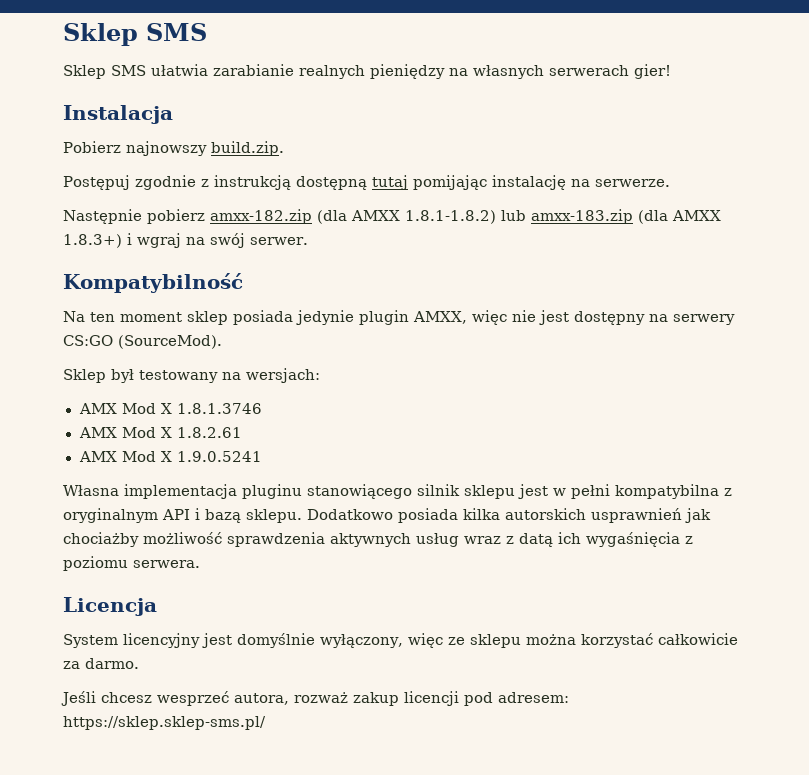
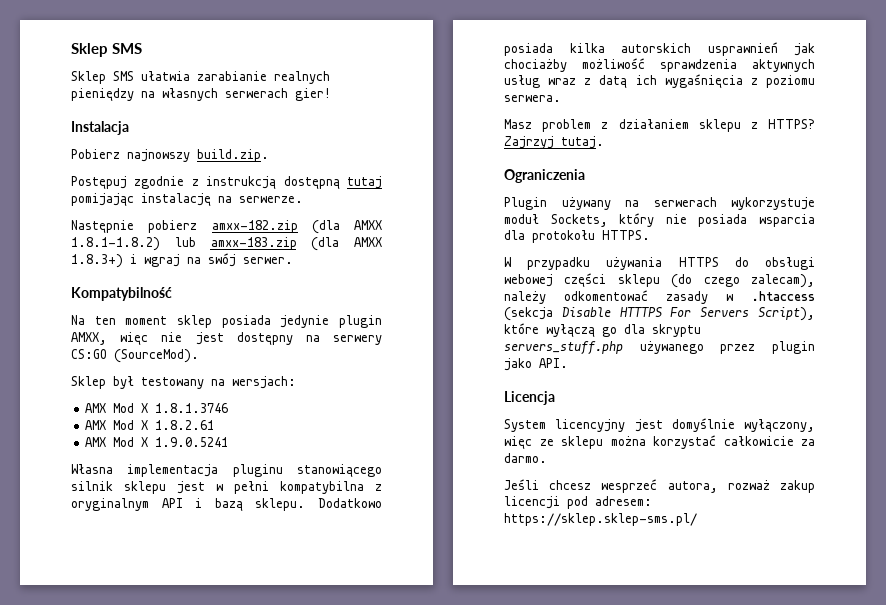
(200, 564) none -> [504,119,815,132] [504,136,604,149] [504,169,585,183] [504,197,815,210] [504,213,815,227] [504,230,650,243] [504,257,815,270] [504,273,815,288] [504,290,815,304] [504,307,815,321] [504,323,701,338] [504,341,815,355] [504,358,568,371] // Masz problem z działaniem sklepu z HTTPS? Zajrzyj tutaj. // Ograniczenia // Plugin używany na serwerach wykorzystuje moduł Sockets, który nie posiada wsparcia dla protokołu HTTPS. // W przypadku używania HTTPS do obsługi webowej części sklepu (do czego zalecam), należy odkomentować zasady w .htaccess (sekcja Disable HTTTPS For Servers Script), które wyłączą go dla skryptu servers_stuff.php używanego przez plugin jako API.

